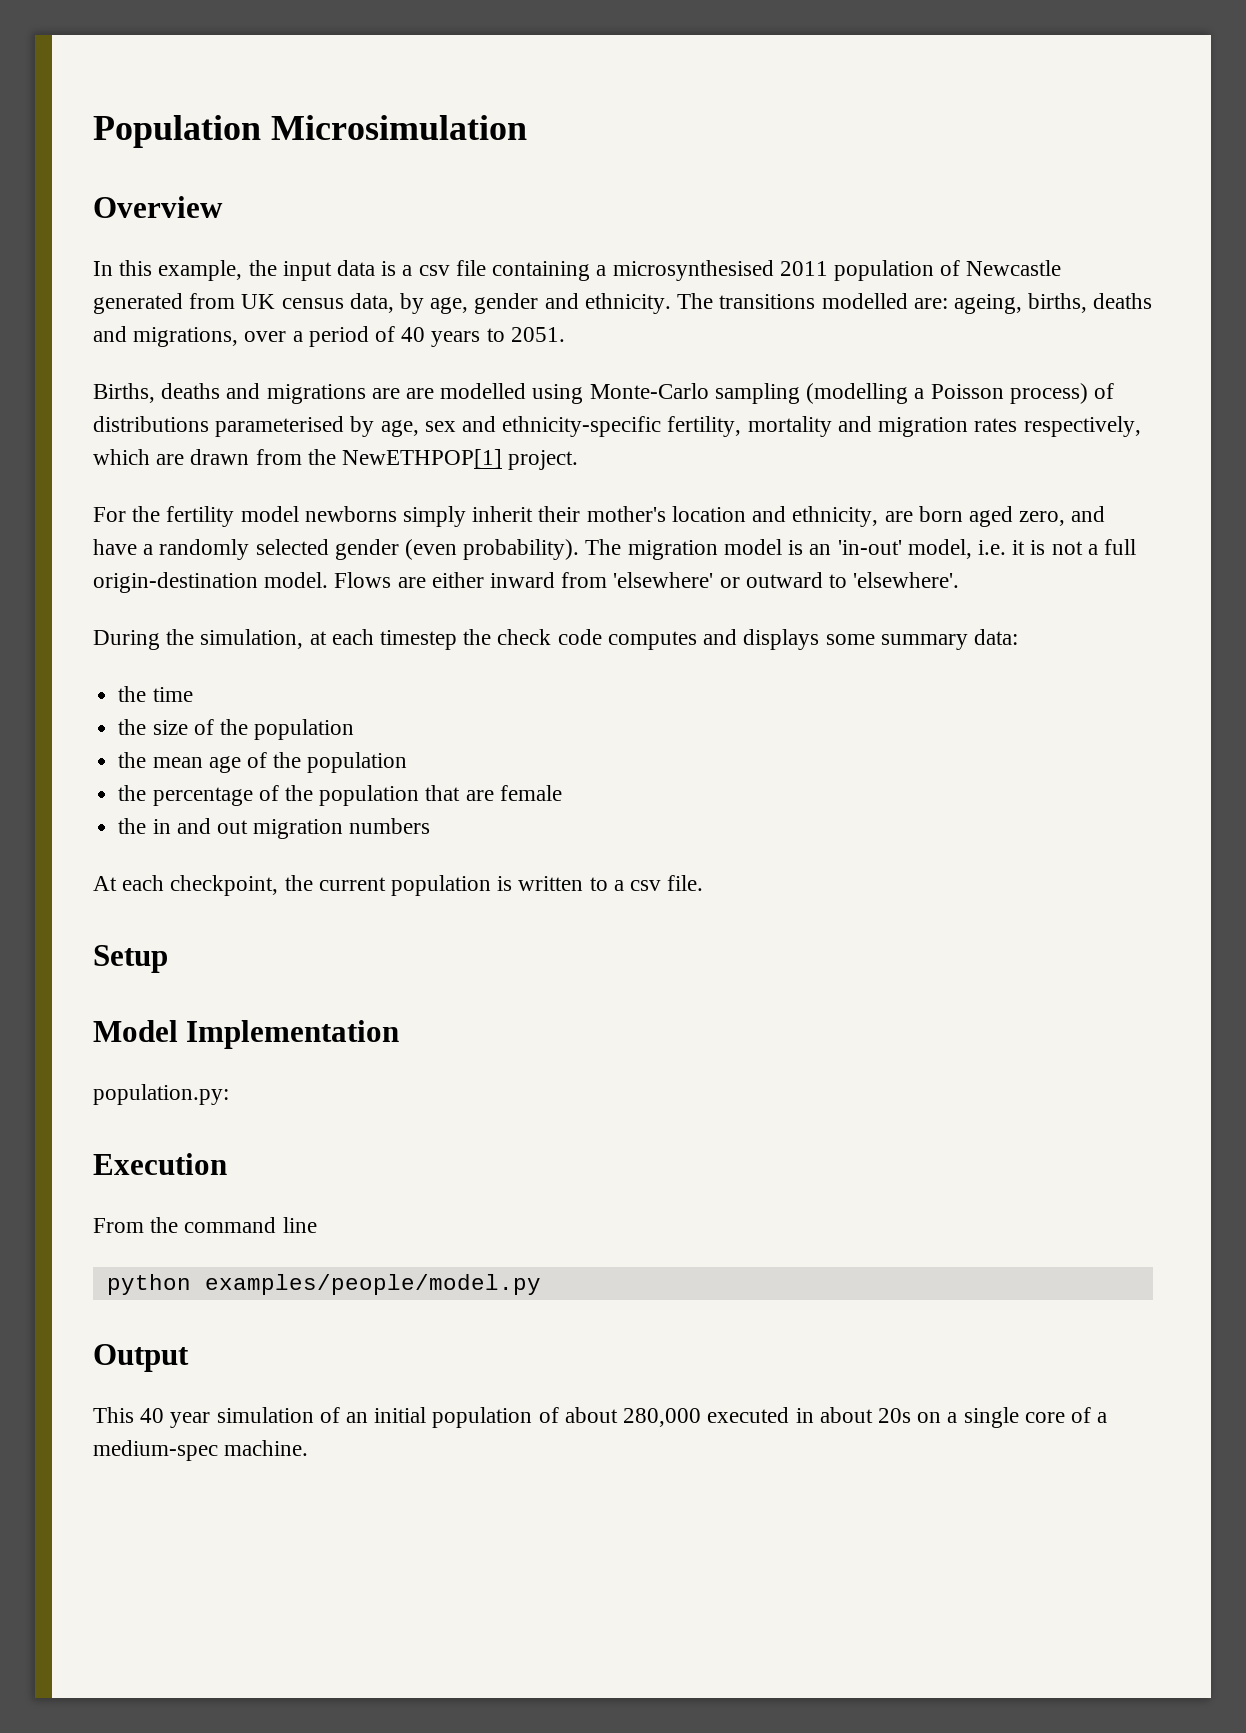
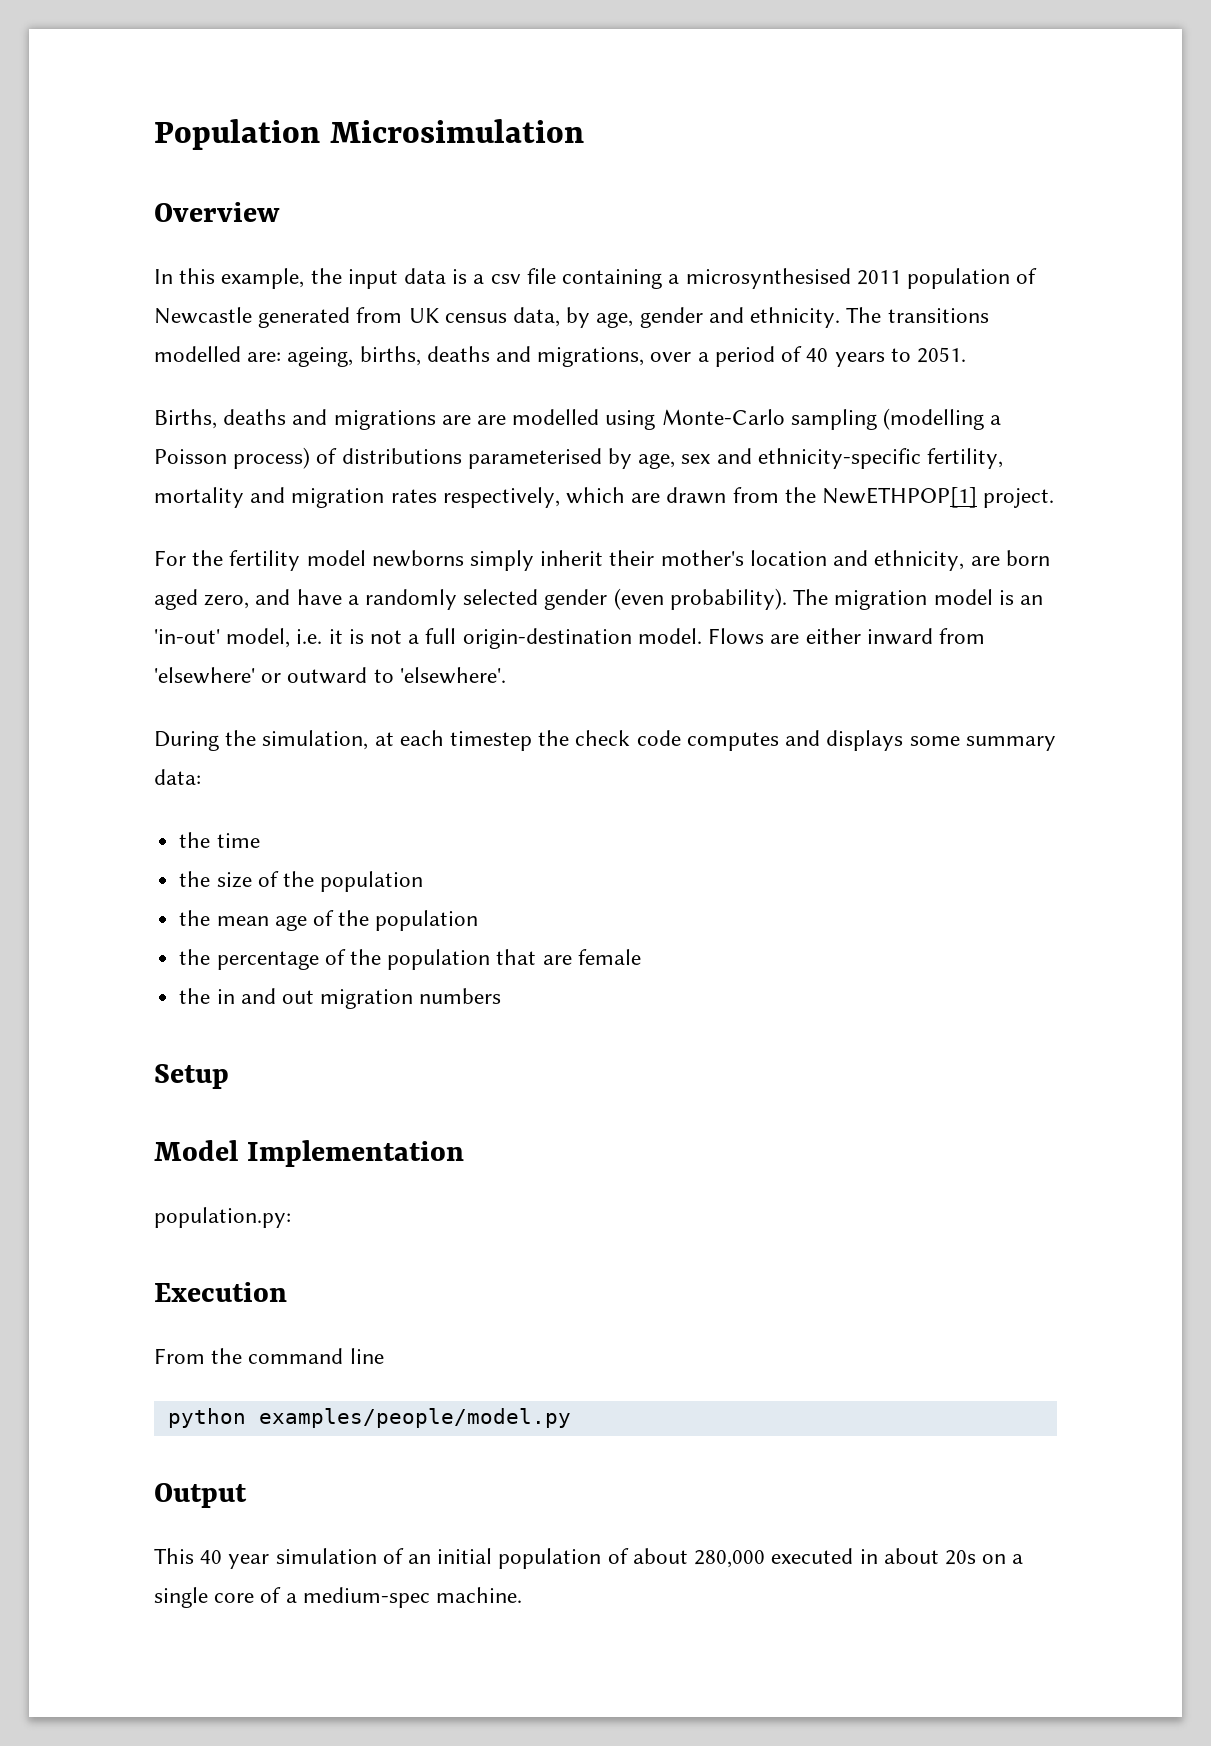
[93,875,704,896] // At each checkpoint, the current population is written to a csv file. -> (502, 996) none

